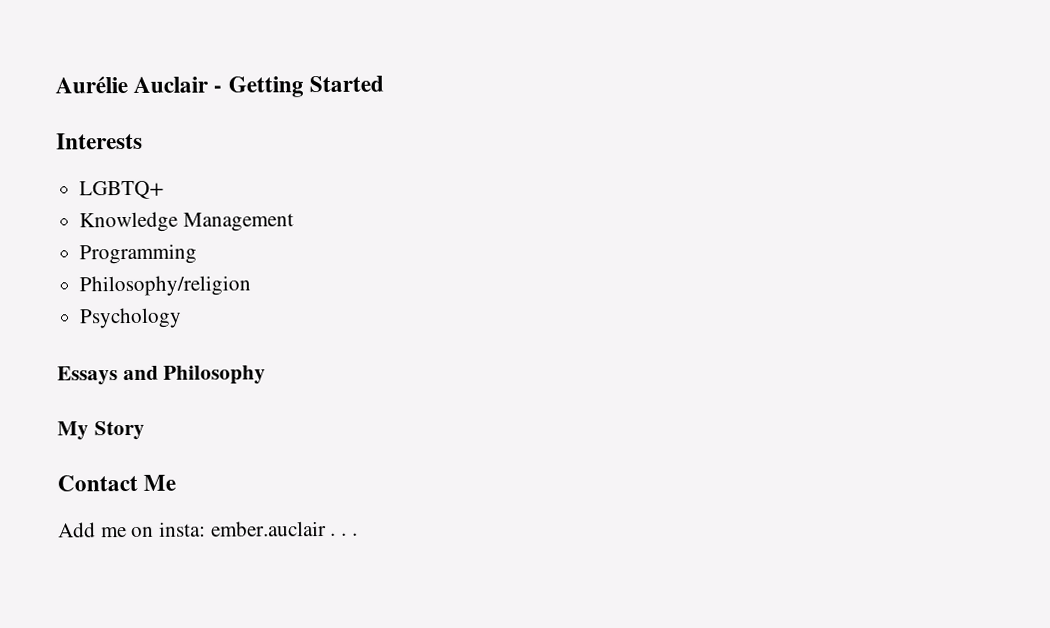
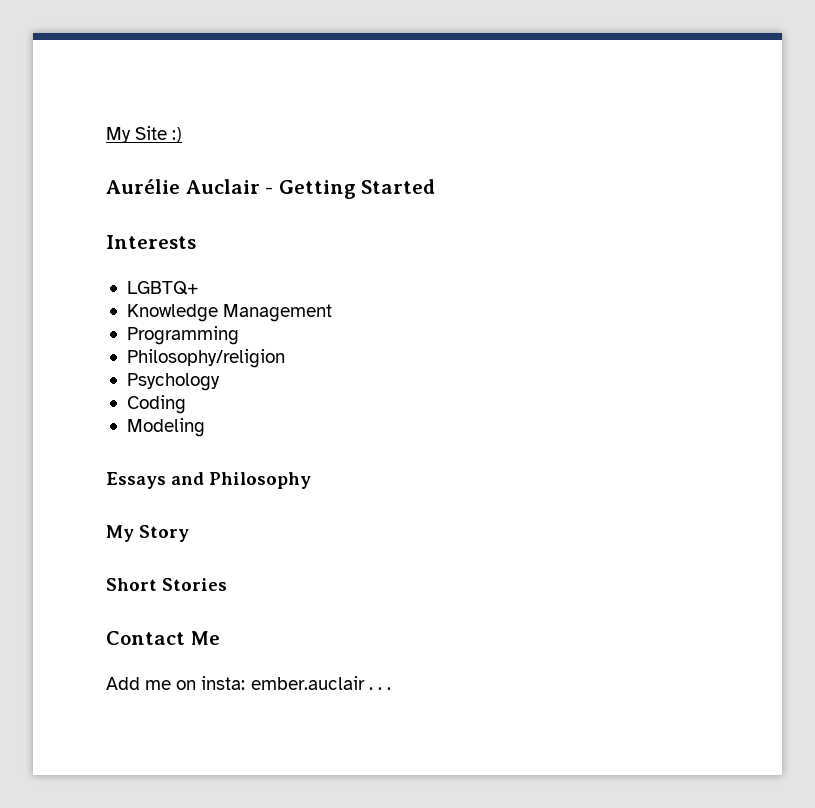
(55, 85) none -> [106,126,183,143] My Site :) //
(183, 318) none -> [126,395,186,414] [126,418,205,437] // Coding // Modeling
(145, 430) none -> [106,578,227,591] // Short Stories

